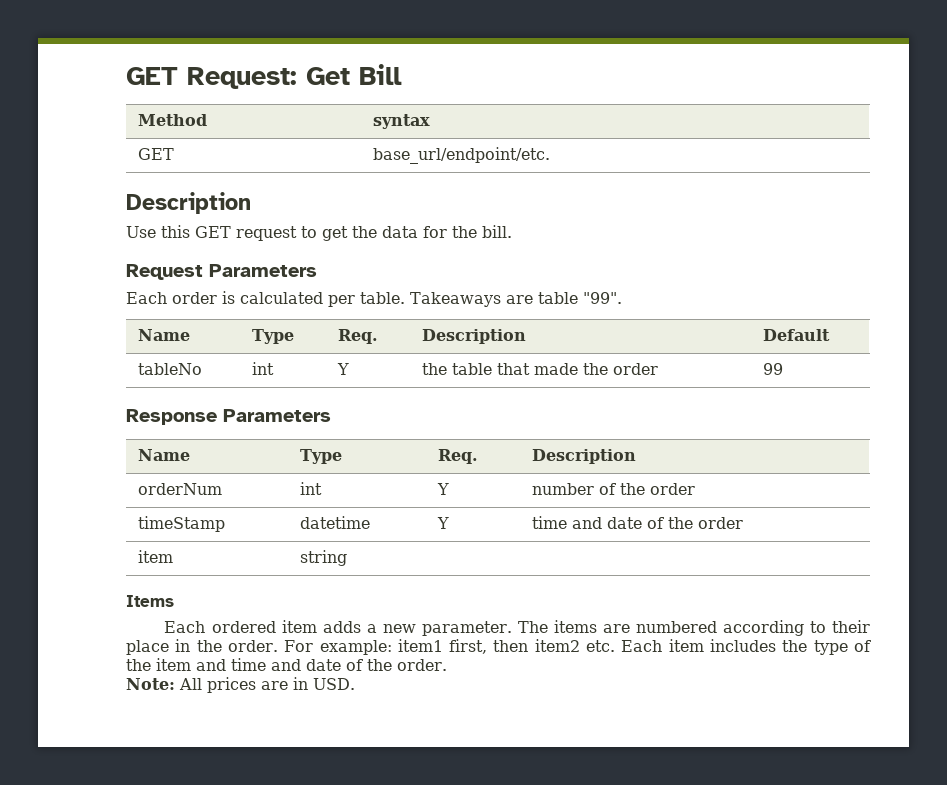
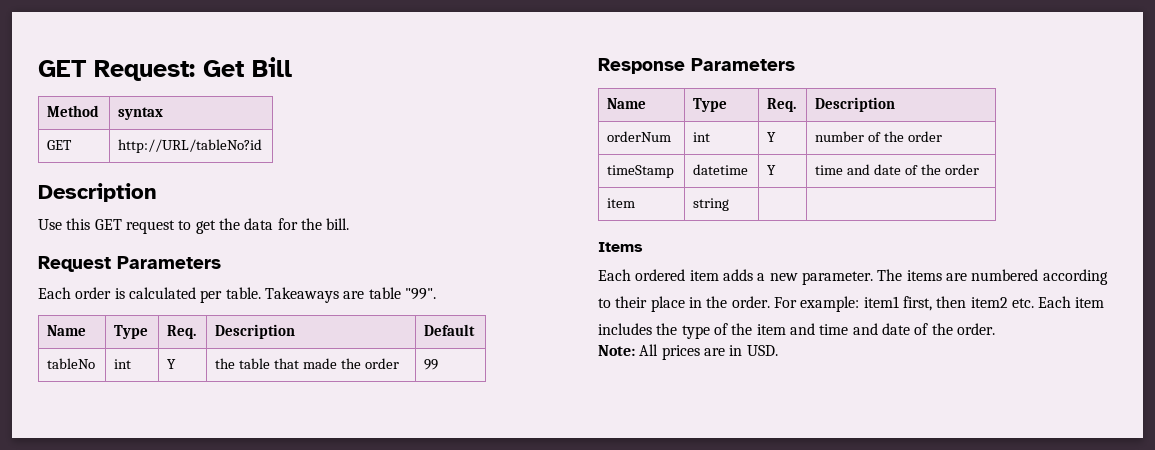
[372,147,550,164] base_url/endpoint/etc. -> [118,139,263,153] http://URL/tableNo?id
(804, 628) none -> (1108, 277) //
(704, 645) none -> (1105, 302) //

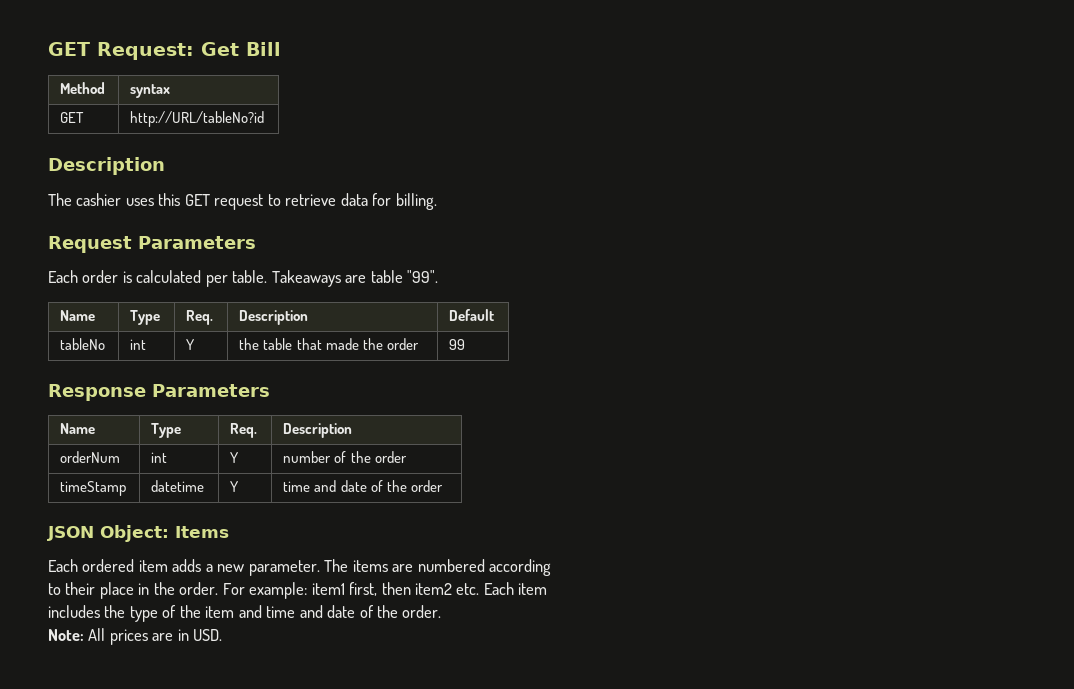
[38,219,62,230] Use -> [48,193,154,206] The cashier uses
[195,218,350,234] get the data for the bill. -> [285,193,437,210] retrieve data for billing.
[607,198,636,208] [693,198,730,211] // item | string | | // -> [47,525,169,542] // JSON Object:

